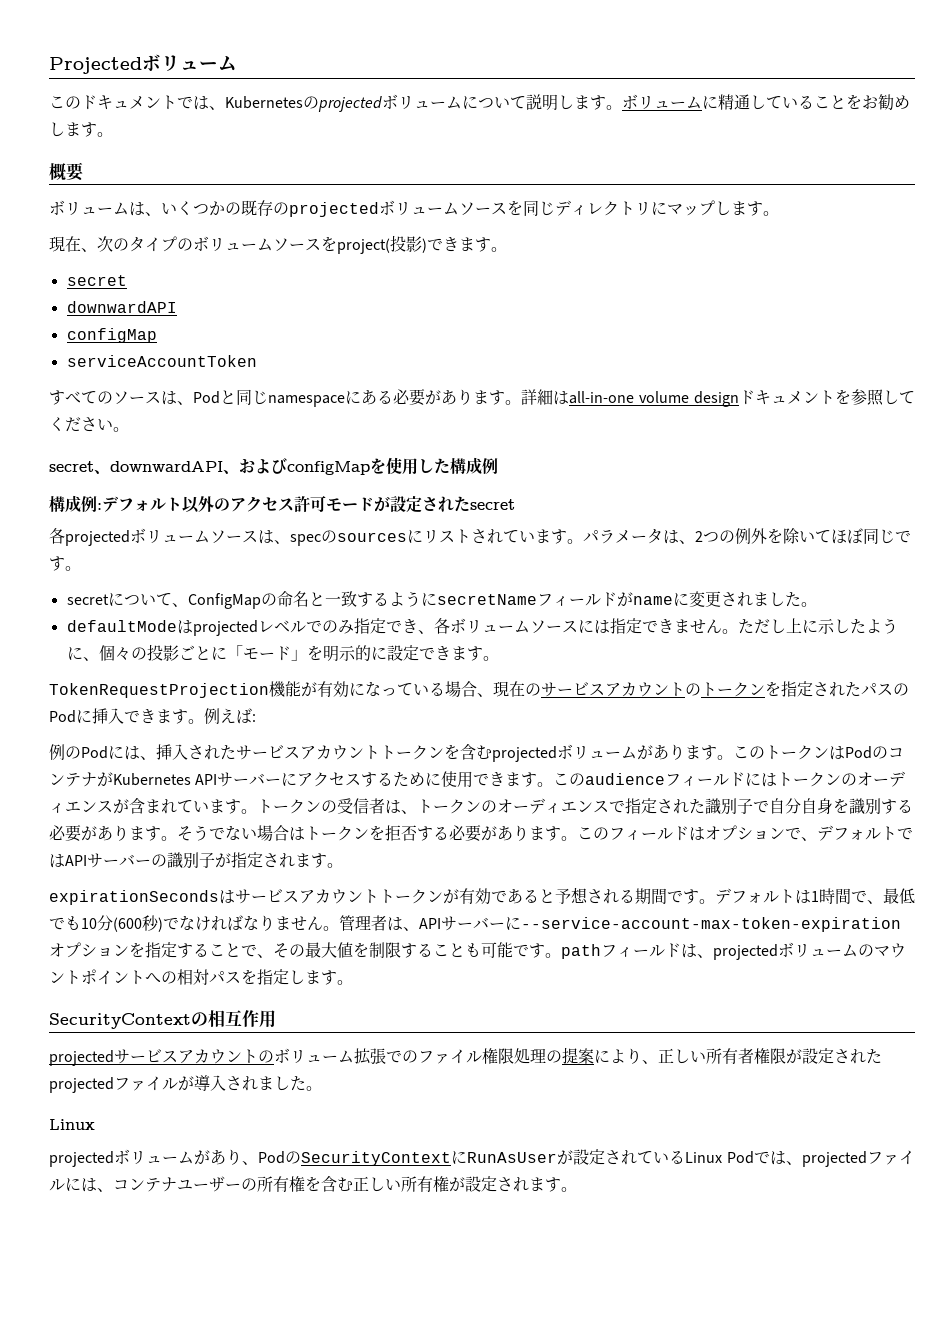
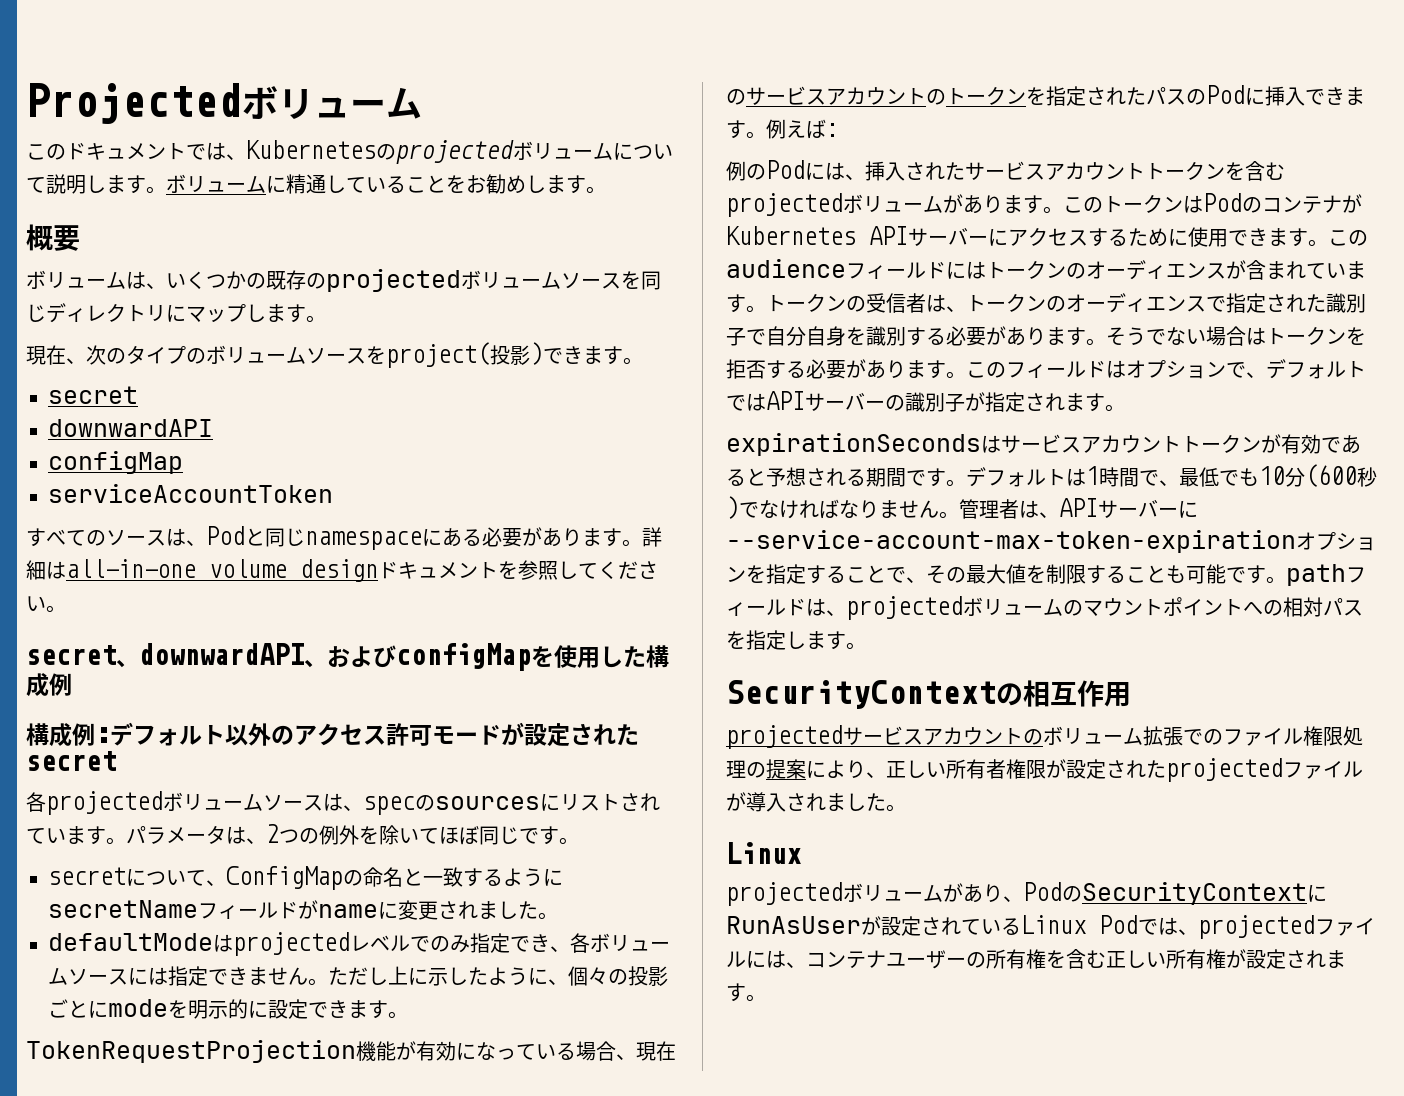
[226,645,307,661] 「モード」 -> [108,999,168,1017] mode

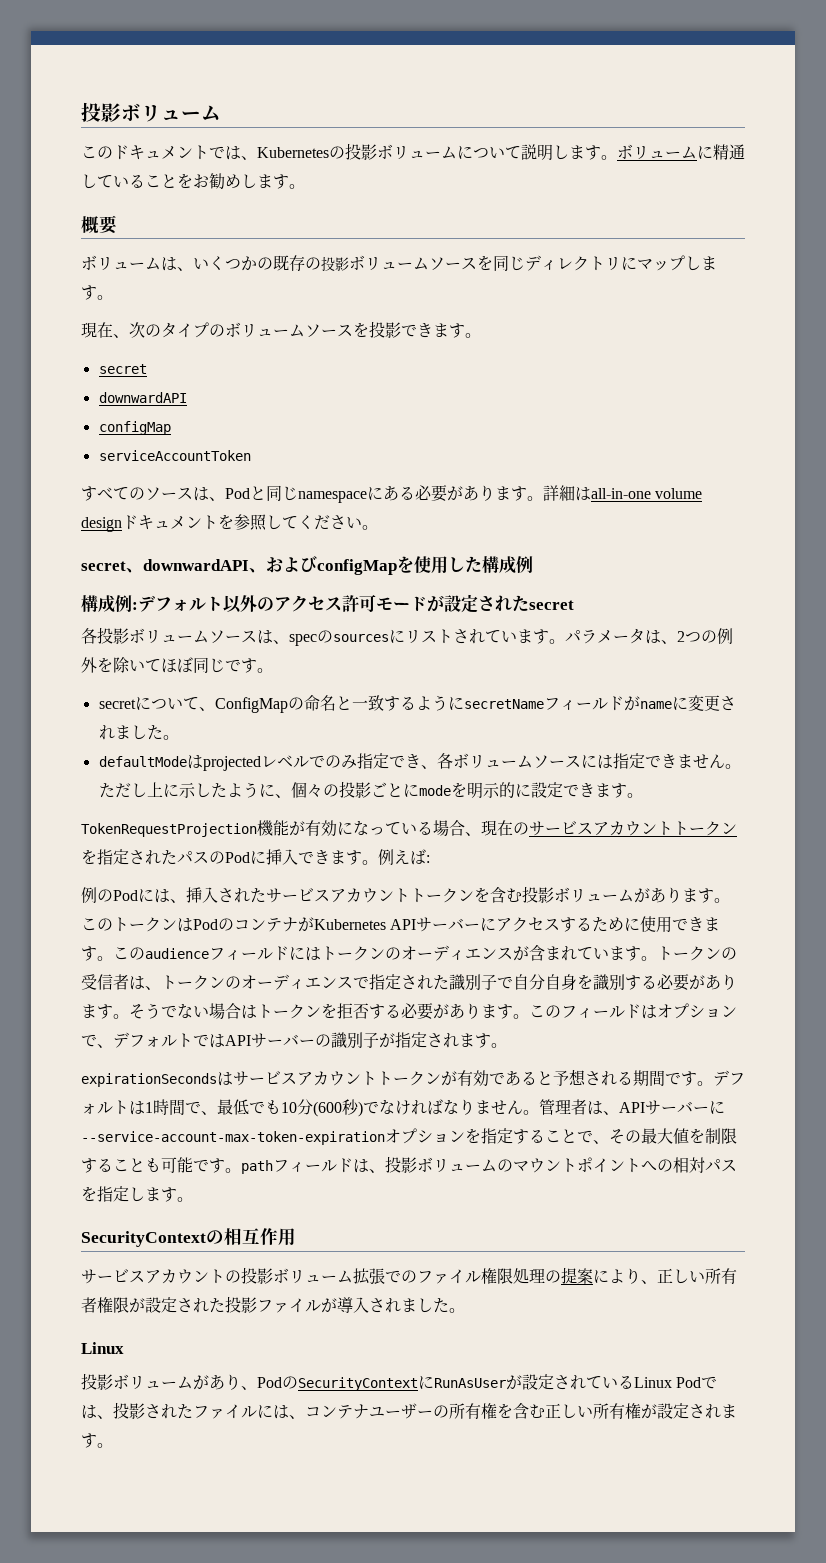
[26,83,242,124] Projected -> [81,102,121,122] 投影
[396,140,514,164] projected -> [345,143,377,160] 投影
[326,269,461,292] projected -> [321,256,349,271] 投影
[386,342,543,368] project(投影) -> [369,321,401,338] 投影
[46,791,163,815] projected -> [97,627,129,644] 投影
[926,89,946,105] の -> (673, 828) none
[726,193,843,217] projected -> [522,886,554,903] 投影
[846,596,963,620] projected -> [385,1156,417,1173] 投影
[726,725,1043,749] projectedサービスアカウントの -> [81,1267,273,1284] サービスアカウントの投影
[1166,758,1283,782] projected -> [225,1296,257,1313] 投影
[726,882,843,906] projected -> [81,1373,113,1390] 投影
[1198,915,1315,939] projected -> [113,1402,193,1419] 投影された

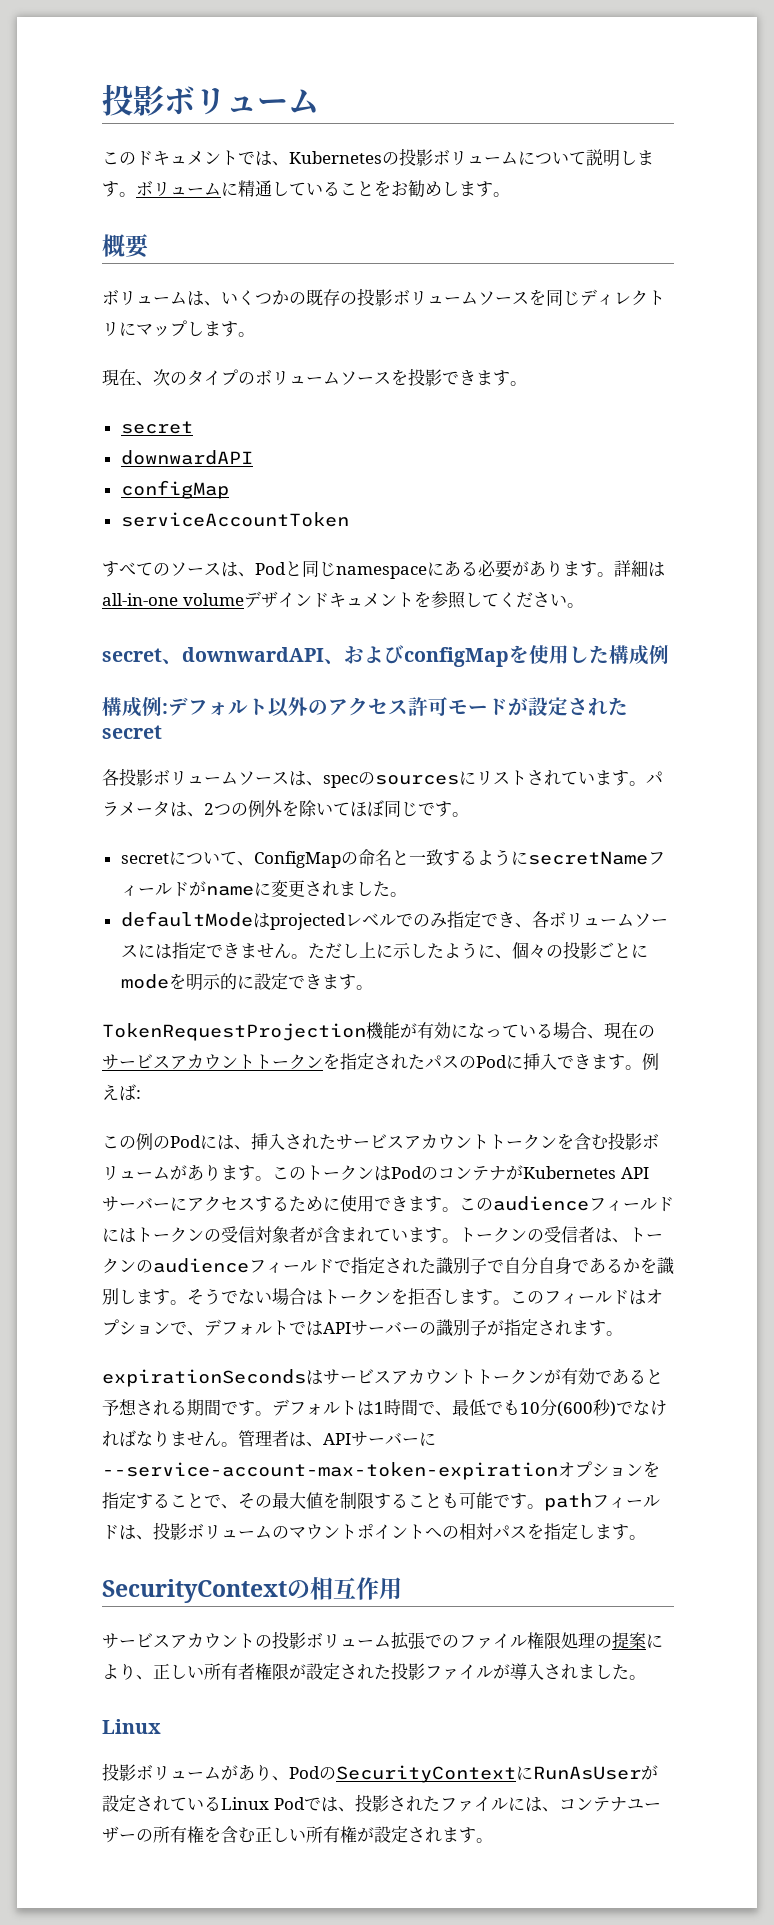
[81,517,122,532] design -> [243,591,312,608] デザイン
(430, 859) none -> [102,1135,136,1149] この
[401,945,513,961] オーディエンス -> [221,1226,306,1243] 受信対象者
[241,974,353,990] オーディエンス -> [153,1258,334,1274] audienceフィールド
[577,974,737,991] を識別する必要があり -> [572,1257,674,1275] [102,1288,136,1305] であるかを識別し
[369,1003,481,1020] する必要があり -> [442,1289,459,1304] し

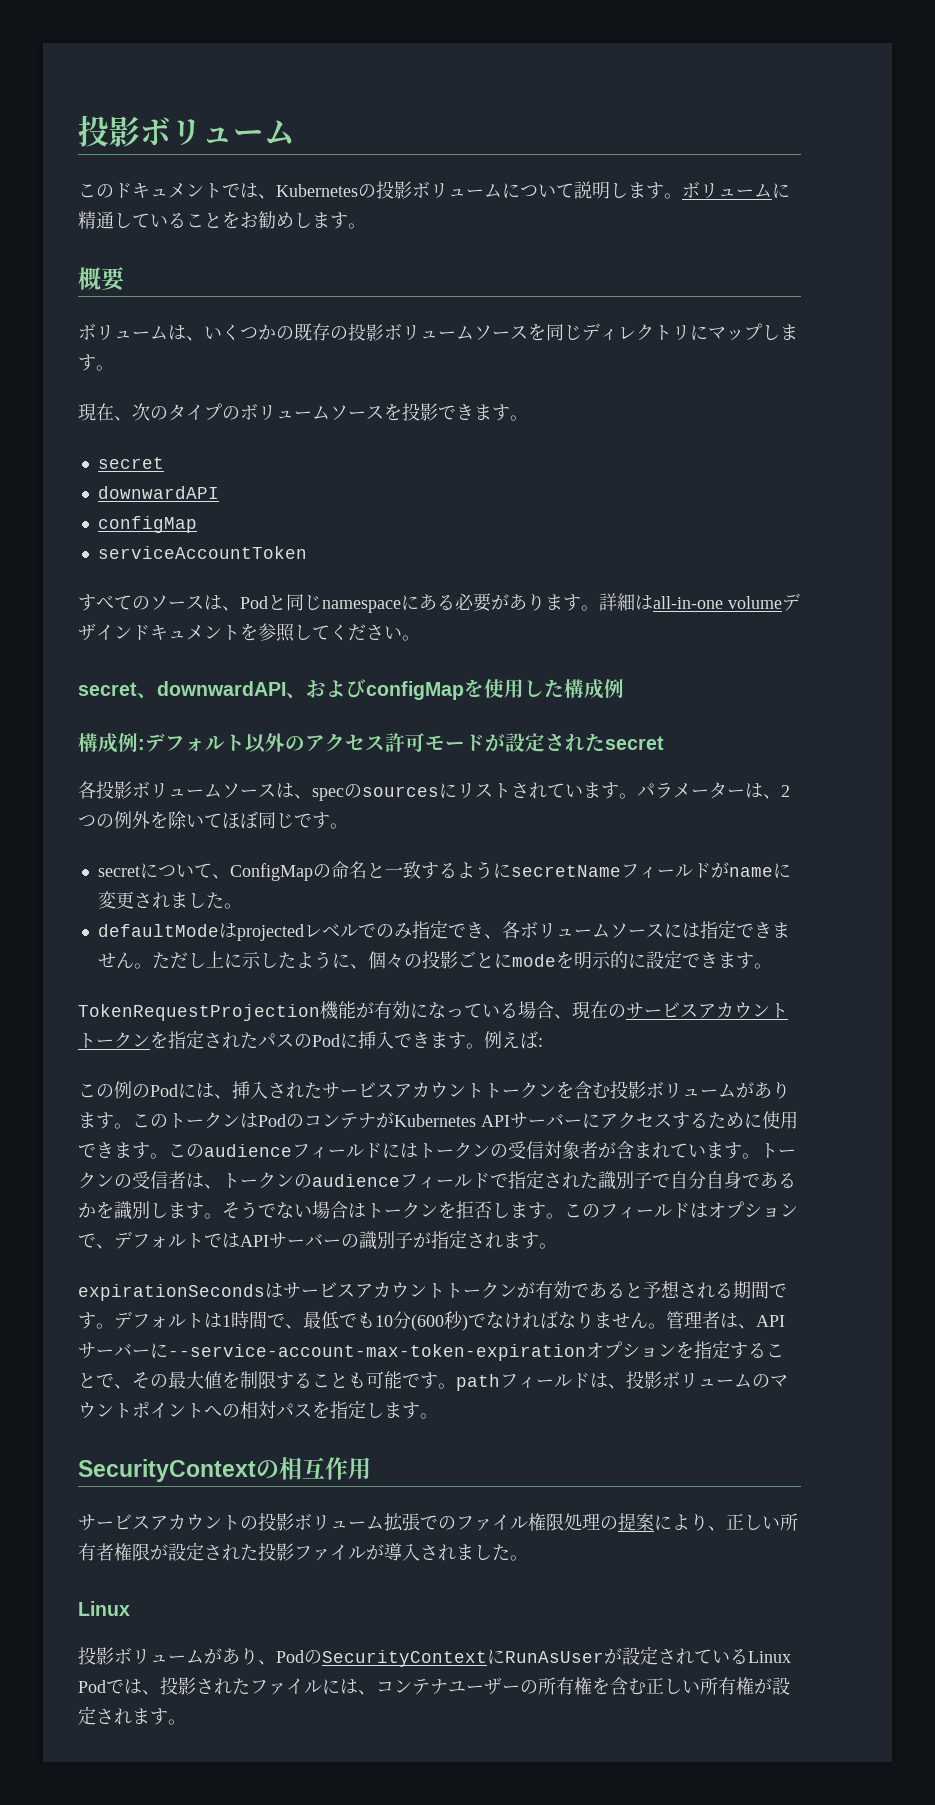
(170, 809) none -> [727,789,745,797] ー

